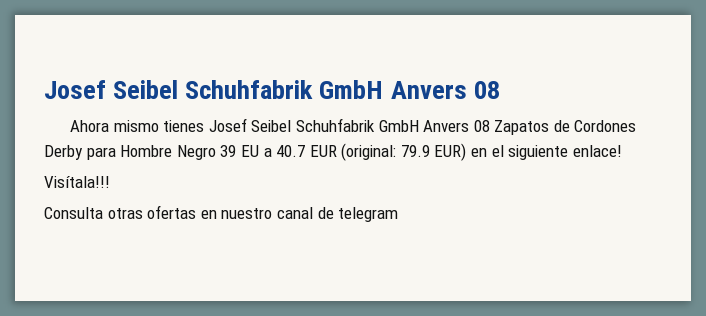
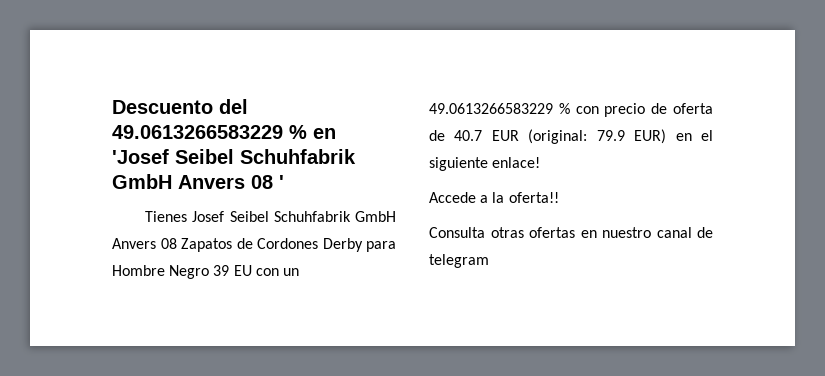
[44,80,500,99] [69,120,205,132] Josef Seibel Schuhfabrik GmbH Anvers 08 // Ahora mismo tienes -> [112,99,248,114] [112,125,336,139] [112,149,356,164] [112,174,284,189] [144,211,187,222] Descuento del 49.0613266583229 % en 'Josef Seibel Schuhfabrik GmbH Anvers 08 ' // Tienes
[263,148,272,157] a -> [255,268,299,276] [429,103,713,117] [429,130,445,141] con un 49.0613266583229 % con precio de oferta de
[44,176,110,188] Visítala!!! -> [429,192,559,203] Accede a la oferta!!

